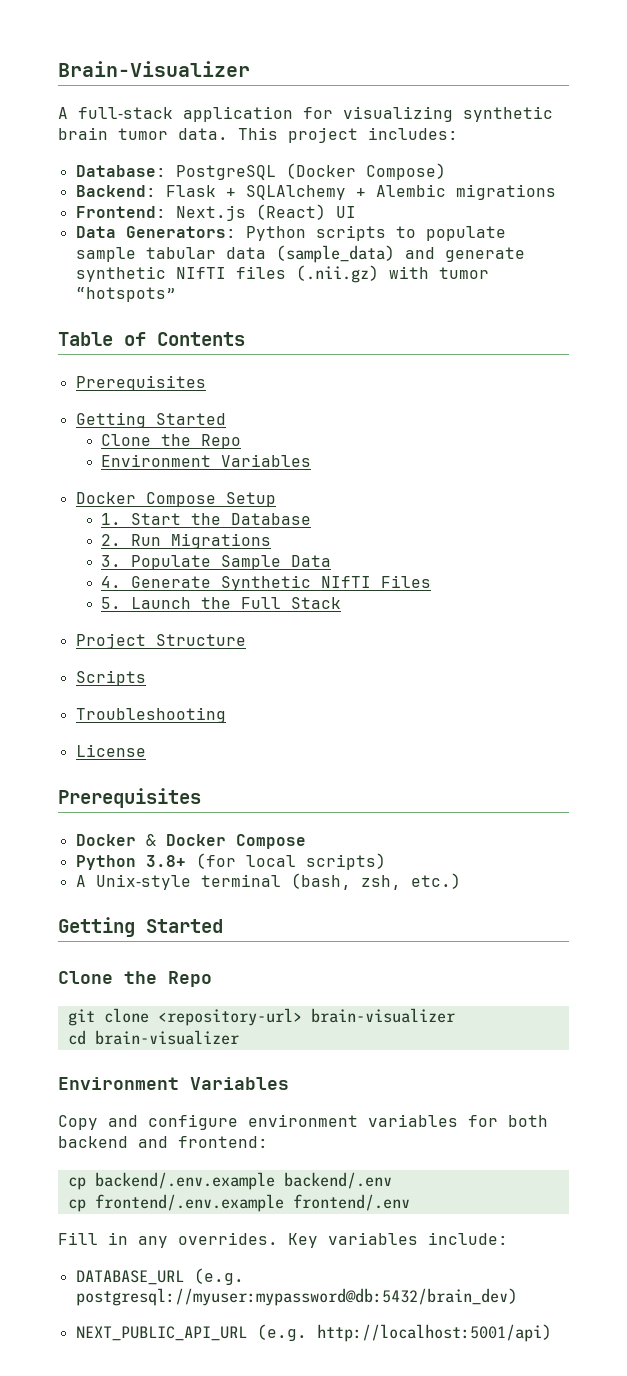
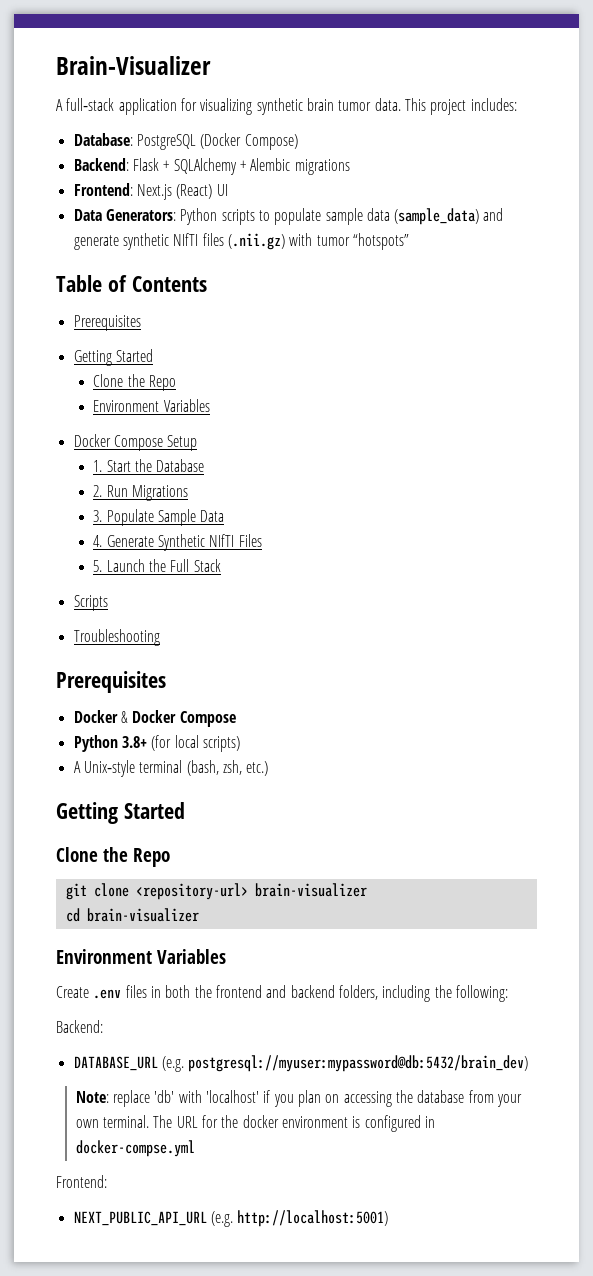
[145,247,216,259] tabular -> (363, 216) none
[75,633,246,649] // Project Structure -> (221, 565) none
[75,744,146,757] // License -> (160, 637) none
[58,1114,548,1130] [58,1136,268,1148] [67,1172,392,1190] [67,1194,410,1212] [58,1232,508,1248] [75,1268,244,1285] [75,1288,518,1306] Copy and configure environment variables for both backend and frontend: // cp backend/.env.example backend/.env // cp frontend/.env.example frontend/.env // Fill in any overrides. Key variables include: // DATABASE_URL (e.g. postgresql://myuser:mypassword@db:5432/brain_dev) -> [56,985,508,1002] [56,1020,103,1033] [73,1055,529,1072] [75,1090,522,1107] [75,1115,435,1132] [75,1140,195,1157] [56,1175,107,1188] Create .env files in both the frontend and backend folders, including the following: // Backend: // DATABASE_URL (e.g. postgresql://myuser:mypassword@db:5432/brain_dev) // Note: replace 'db' with 'localhost' if you plan on accessing the database from your own terminal. The URL for the docker environment is configured in docker-compse.yml // Frontend:
[316,1324,552,1342] http://localhost:5001/api) -> [237,1210,389,1227] http://localhost:5001)

